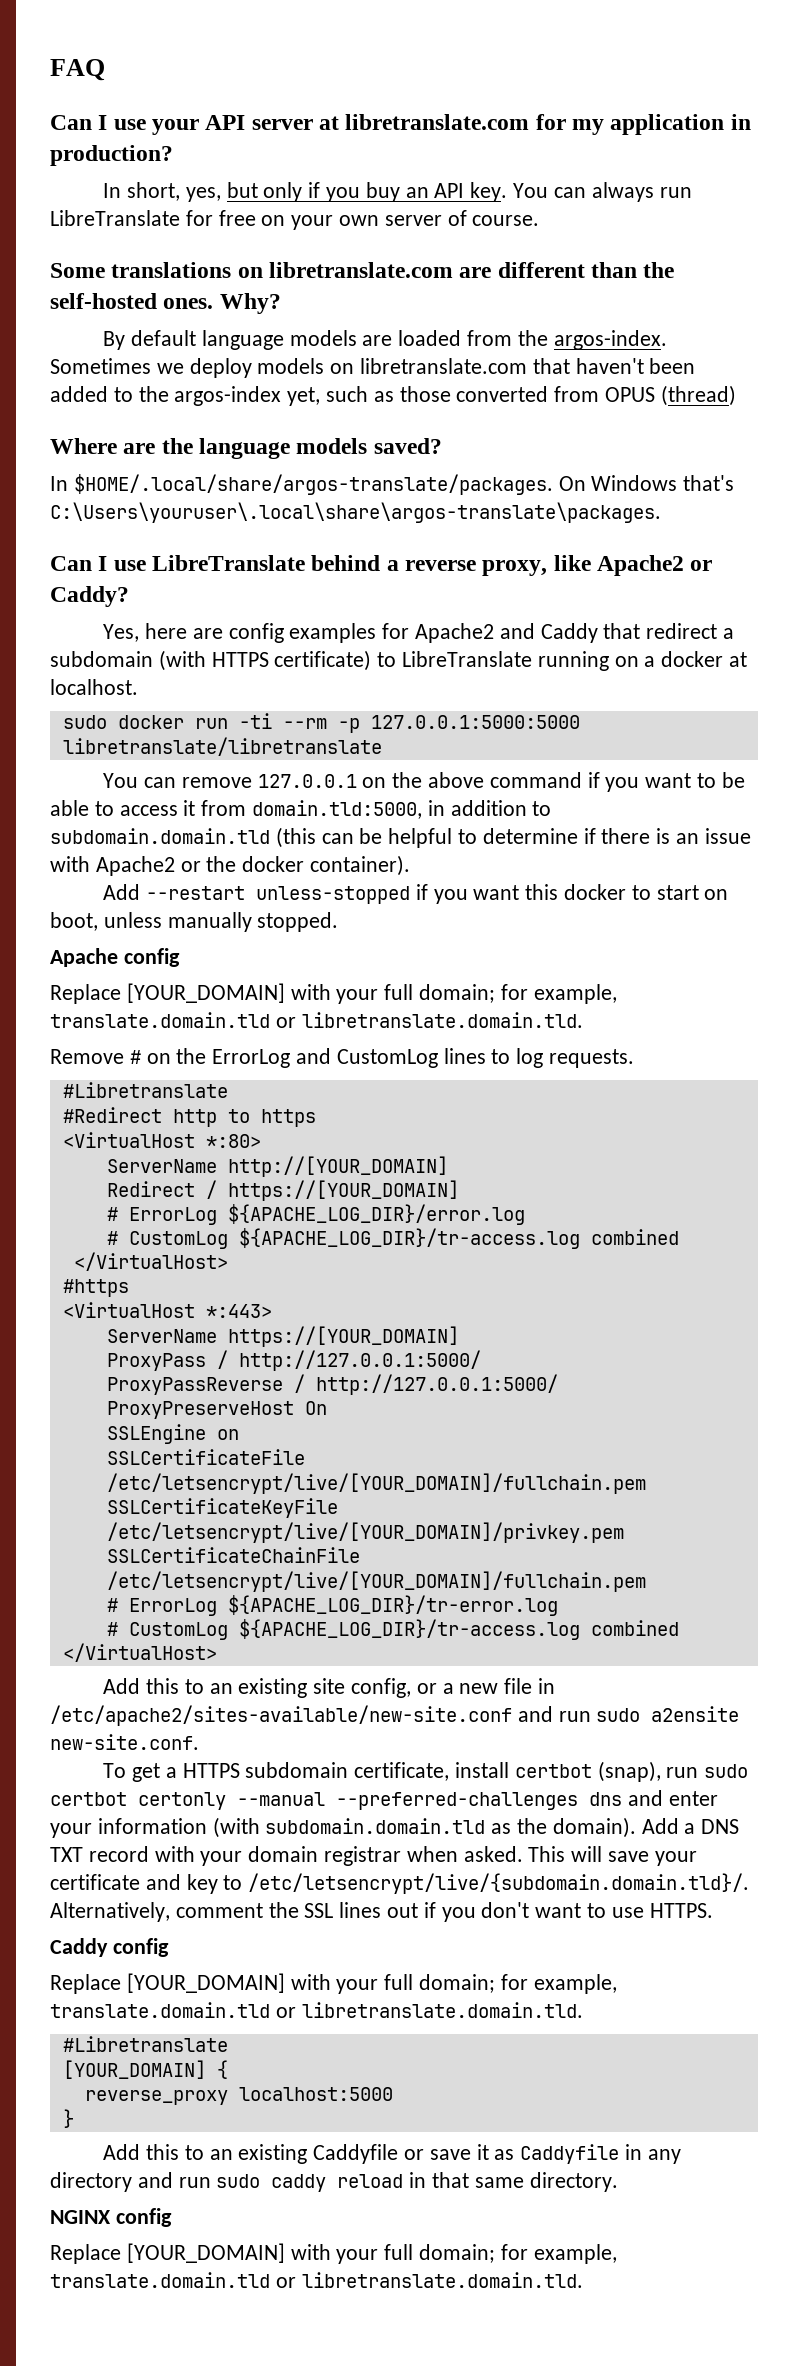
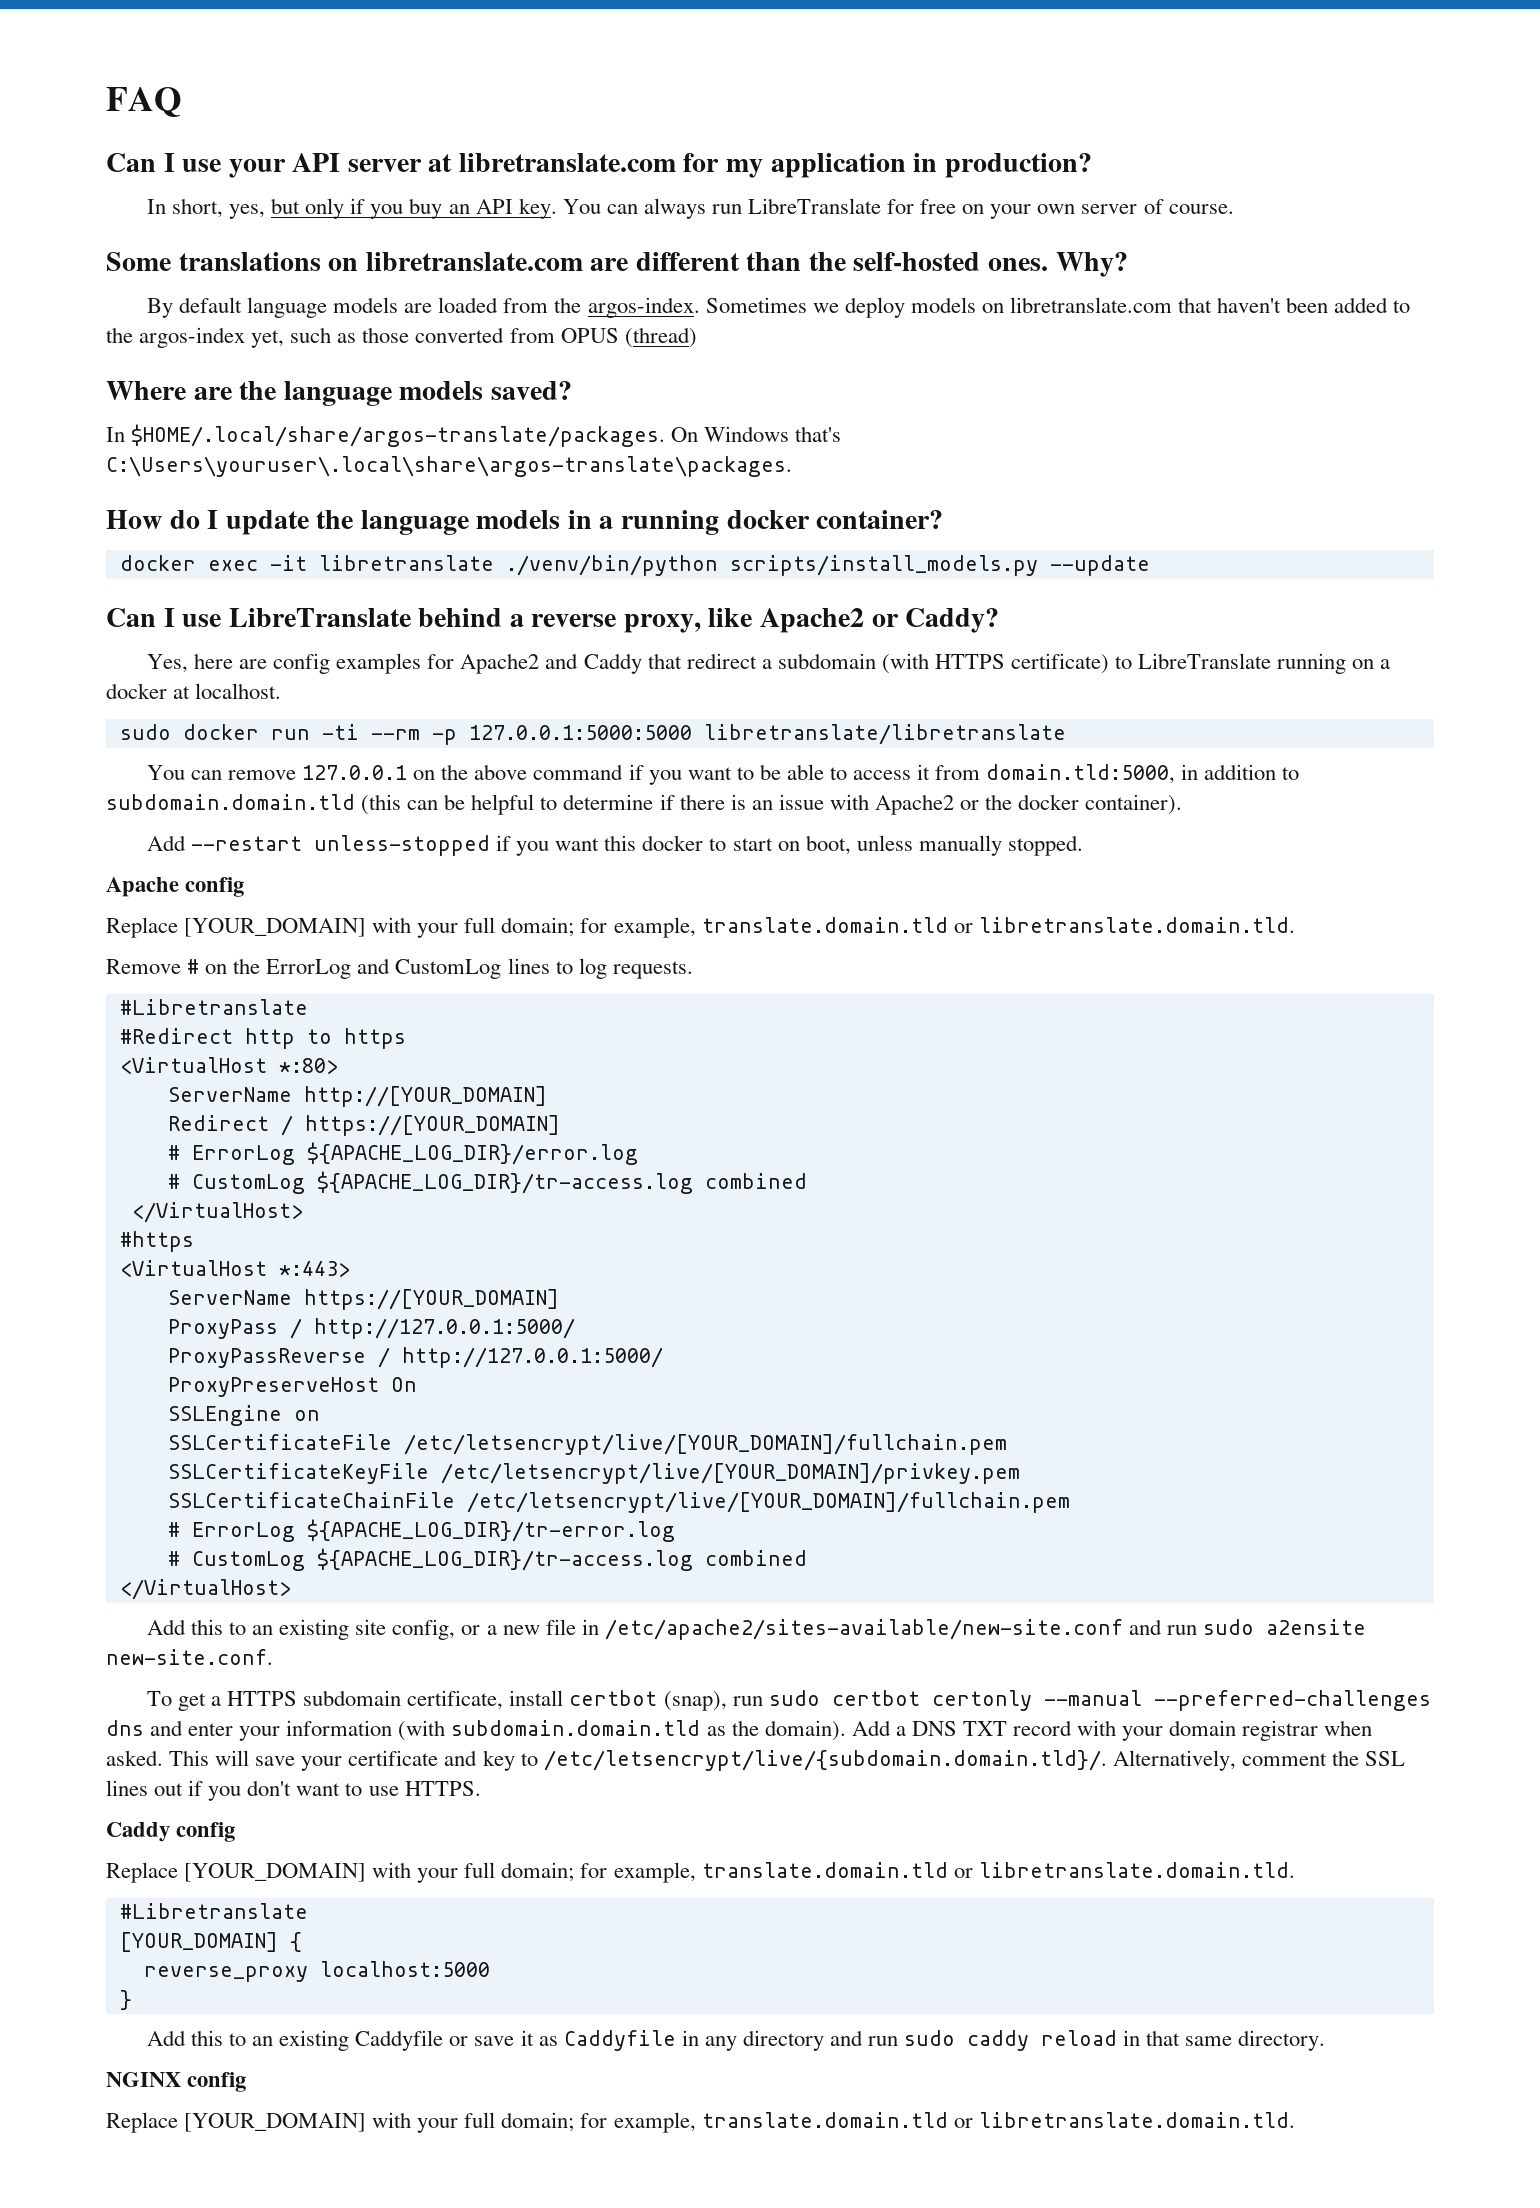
(661, 512) none -> [106,510,944,535] [119,555,1150,576] // How do I update the language models in a running docker container? // docker exec -it libretranslate ./venv/bin/python scripts/install_models.py --update

